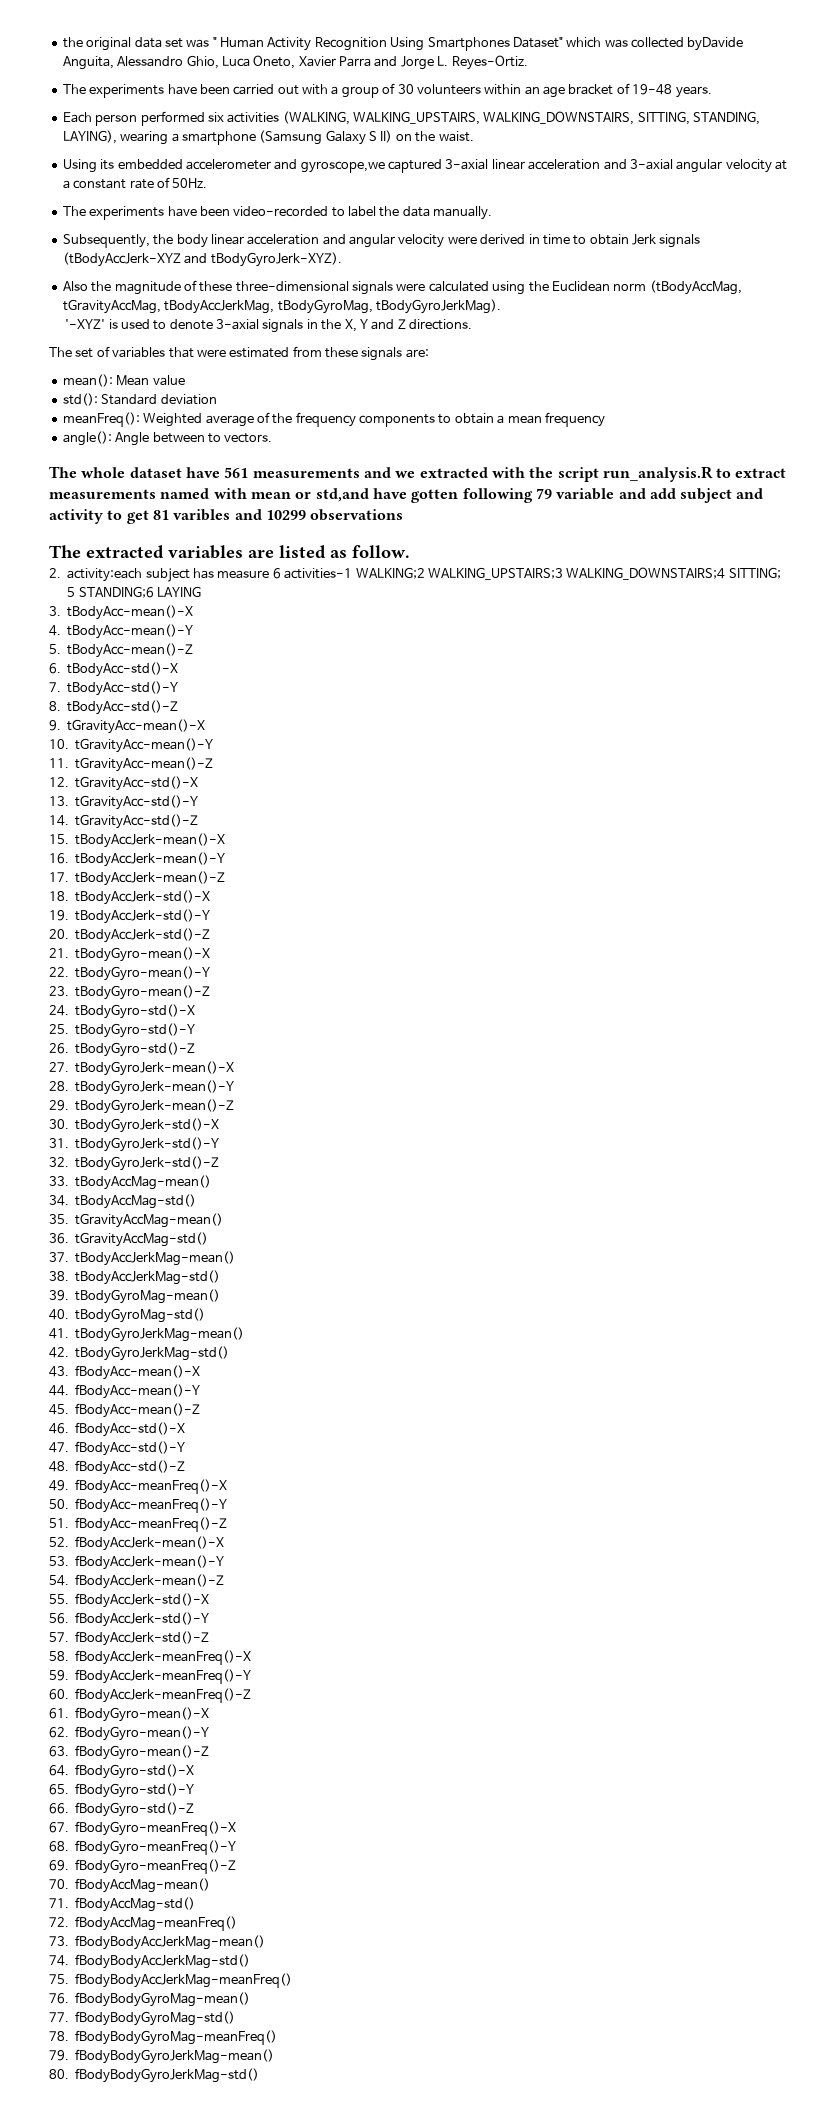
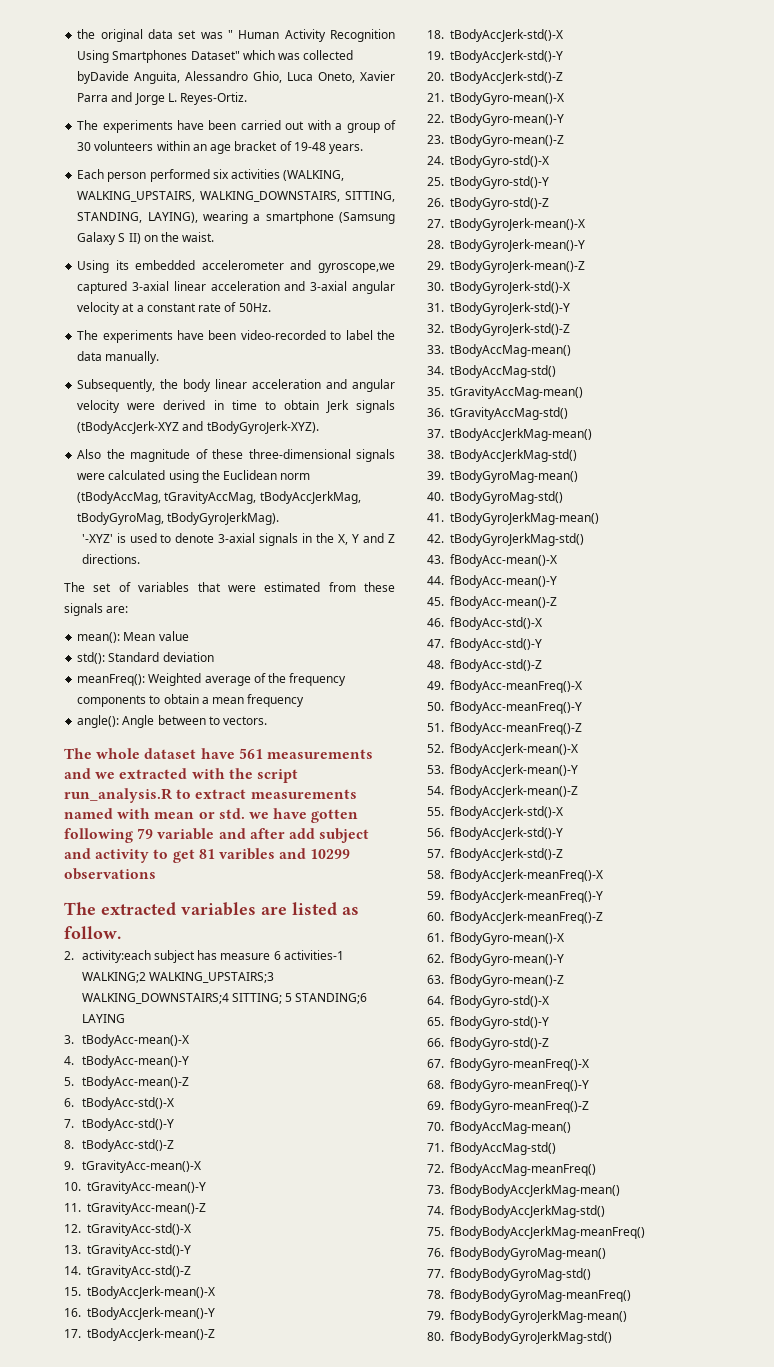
[315,488,369,502] std,and -> [218,808,269,819] std. we
(646, 493) none -> [249,828,285,839] after

